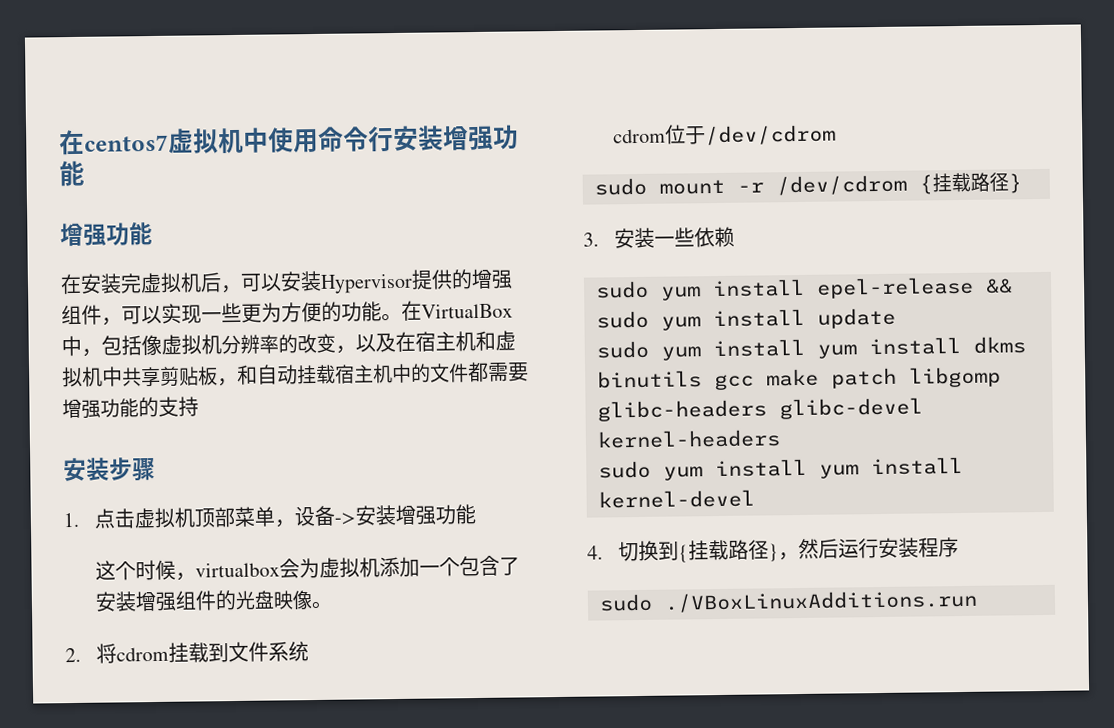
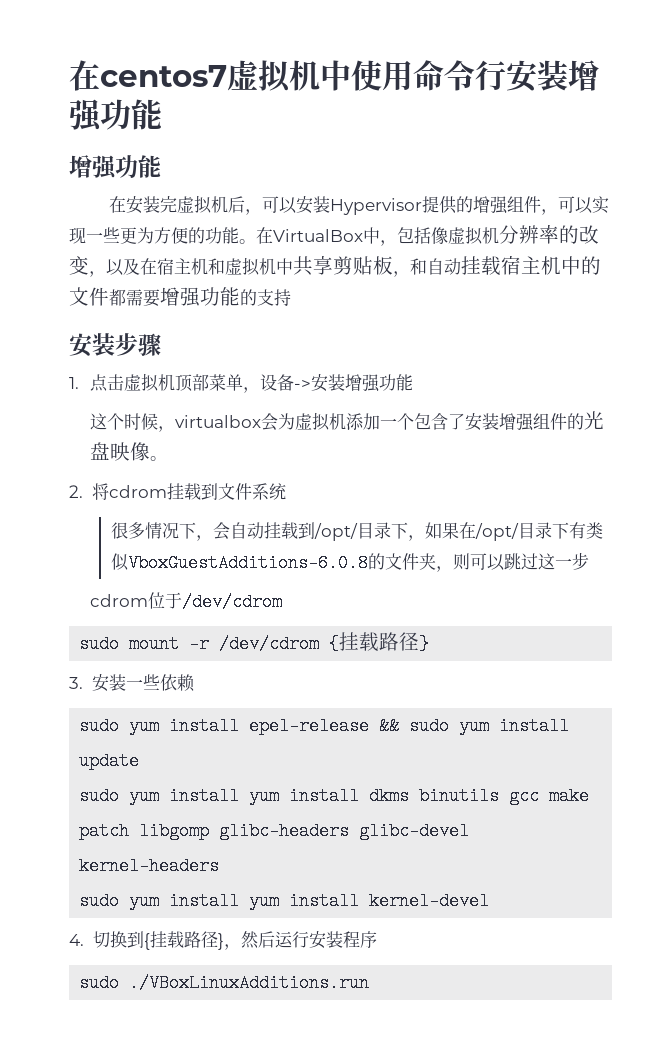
(310, 651) none -> [110,522,603,541] [110,552,589,572] // 很多情况下，会自动挂载到/opt/目录下，如果在/opt/目录下有类似VboxGuestAdditions-6.0.8的文件夹，则可以跳过这一步

